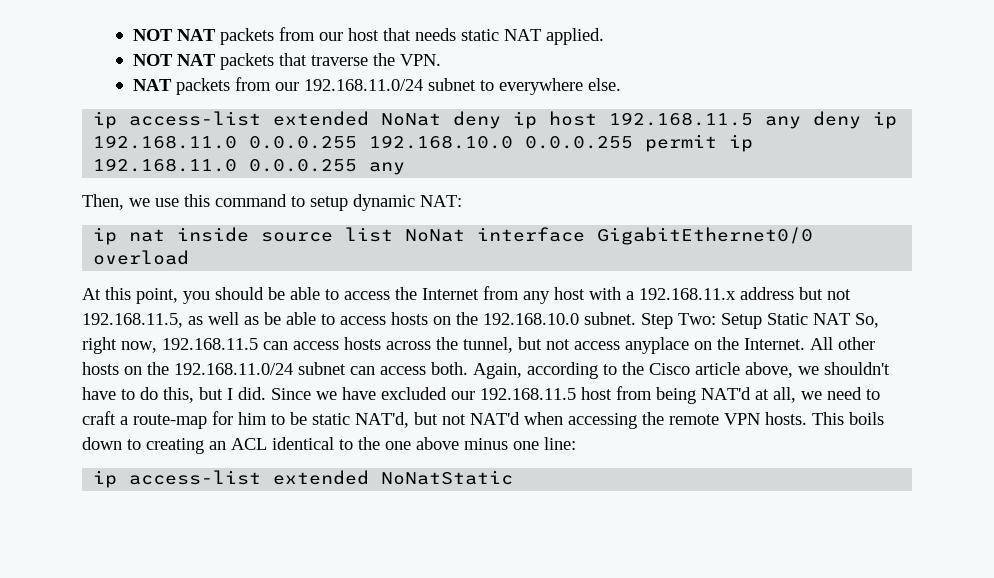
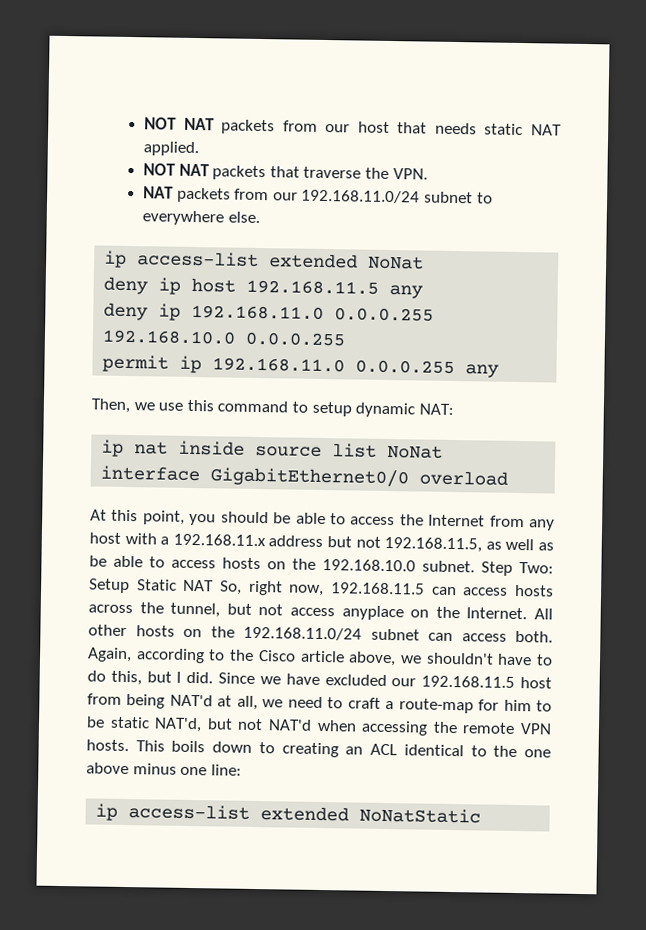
(442, 119) none -> (425, 262) //
(802, 122) none -> (424, 292) //
(634, 142) none -> (347, 339) //

